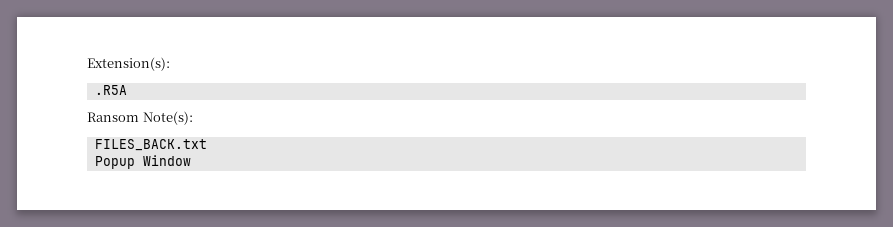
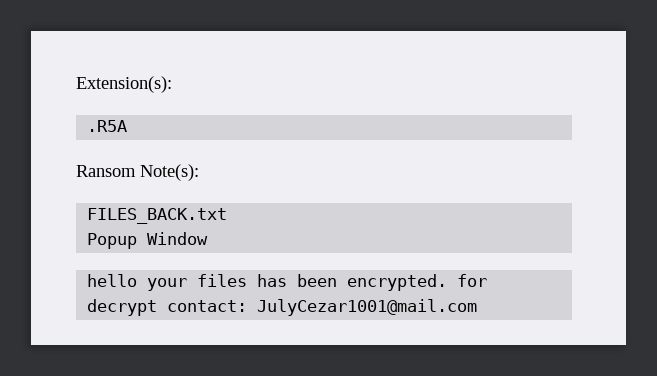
(191, 160) none -> [87,274,488,291] [87,299,478,316] // hello your files has been encrypted. for decrypt contact: JulyCezar1001@mail.com

